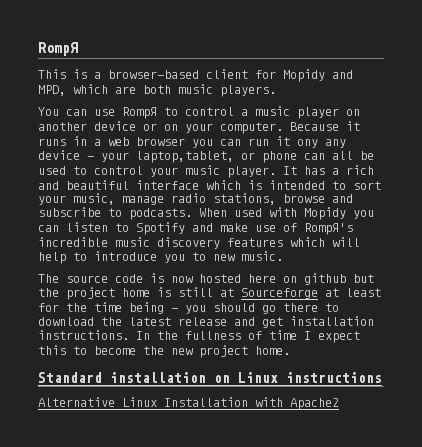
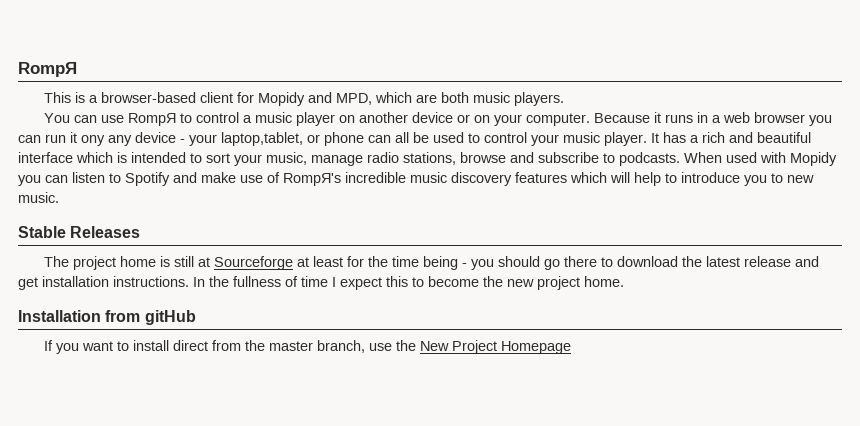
(283, 256) none -> [18,226,141,238] // Stable Releases
[66,273,374,285] [38,288,59,297] source code is now hosted here on github but the -> (70, 261) none
[38,372,382,383] [38,397,339,410] Standard installation on Linux instructions // Alternative Linux Installation with Apache2 -> [18,310,196,325] [44,340,572,354] Installation from gitHub // If you want to install direct from the master branch, use the New Project Homepage

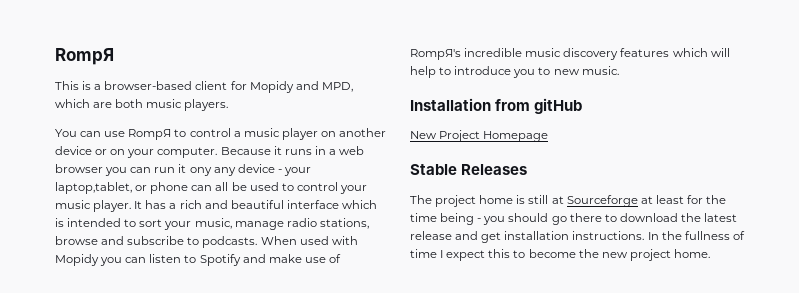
(59, 197) none -> [410,98,583,114] [410,130,549,142] // Installation from gitHub // New Project Homepage
[18,310,196,325] [44,340,572,354] // Installation from gitHub // If you want to install direct from the master branch, use the New Project Homepage -> (710, 253) none

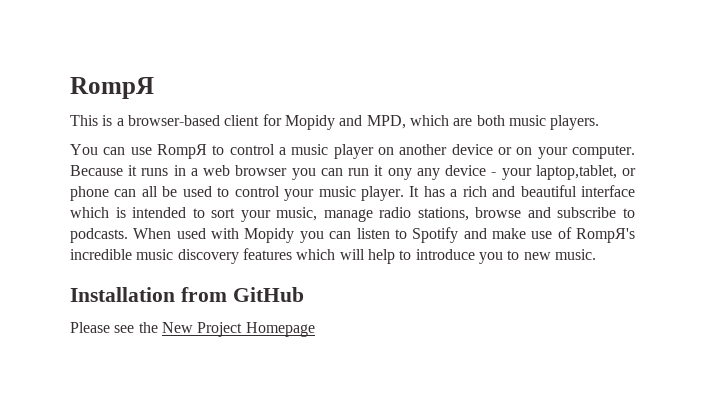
[534,98,583,114] gitHub // -> [232,287,304,302] [70,322,158,333] GitHub // Please see the
[410,164,528,175] [410,195,727,207] [410,213,738,225] [410,231,745,243] [410,249,710,261] // Stable Releases // The project home is still at Sourceforge at least for the time being - you should go there to download the latest release and get installation instructions. In the fullness of time I expect this to become the new project home. -> (315, 329) none

